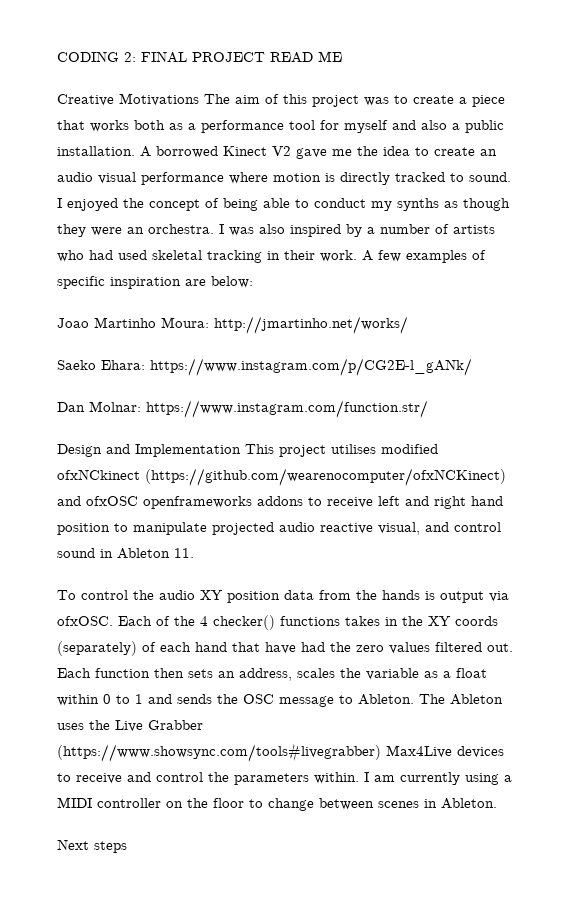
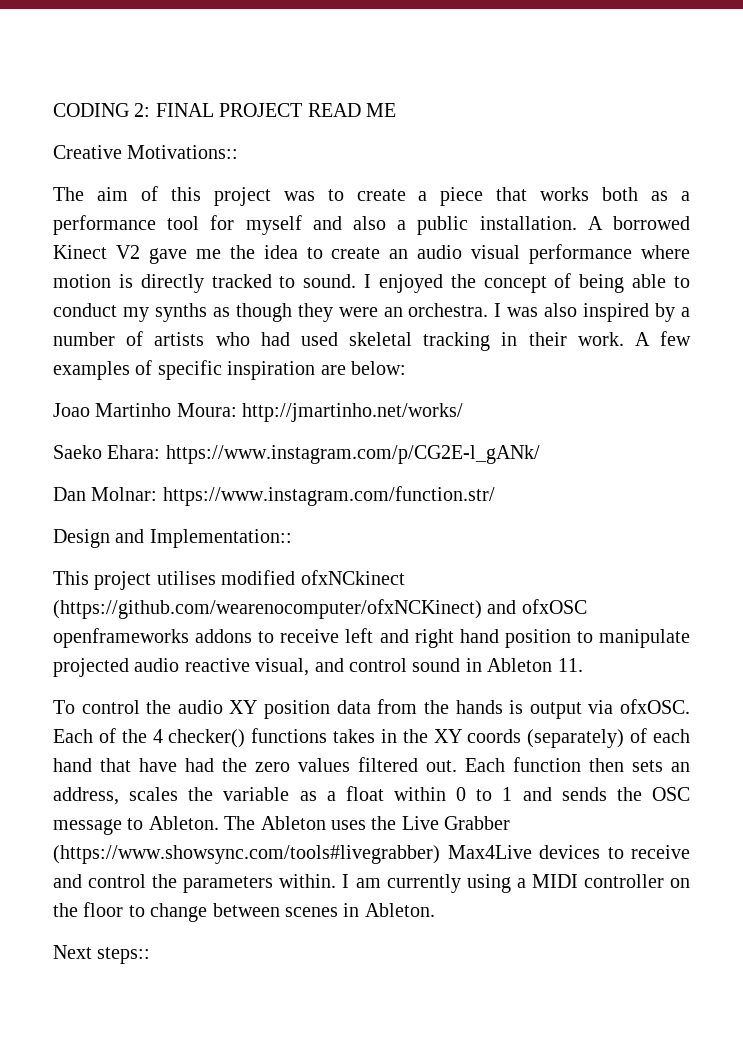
[119,93,199,106] Motivations -> [127,145,239,159] Motivations:: //
[135,444,241,457] Implementation -> [149,529,292,548] Implementation:: //
[94,841,127,853] steps -> [97,947,151,964] steps::

